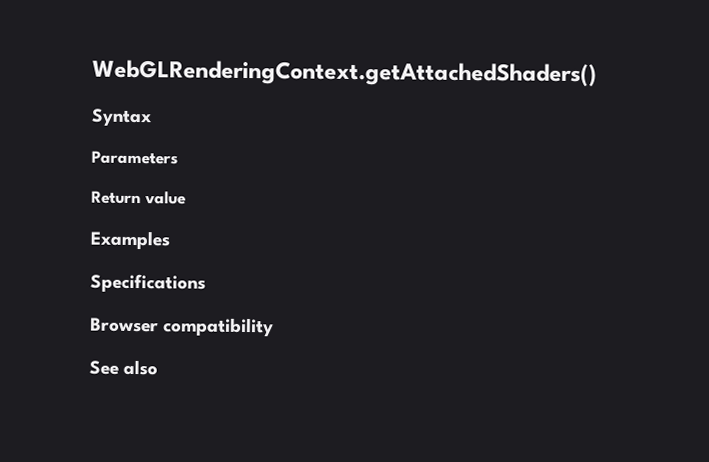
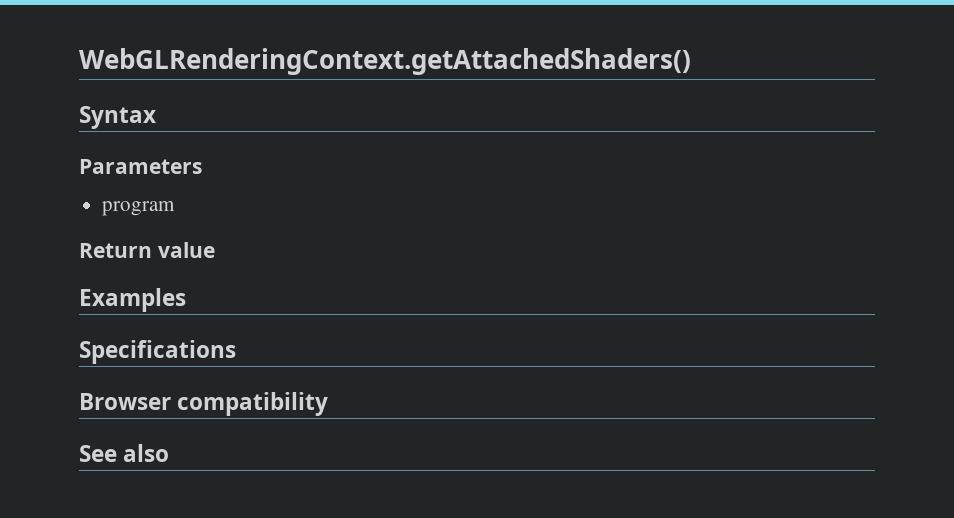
(178, 157) none -> [102,201,176,216] // program

